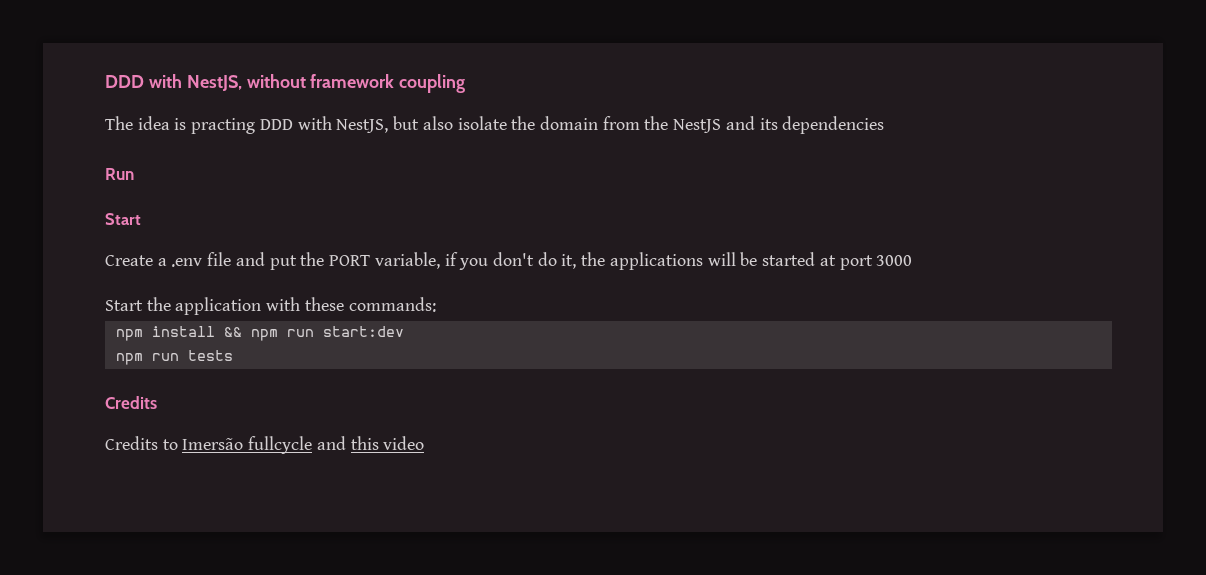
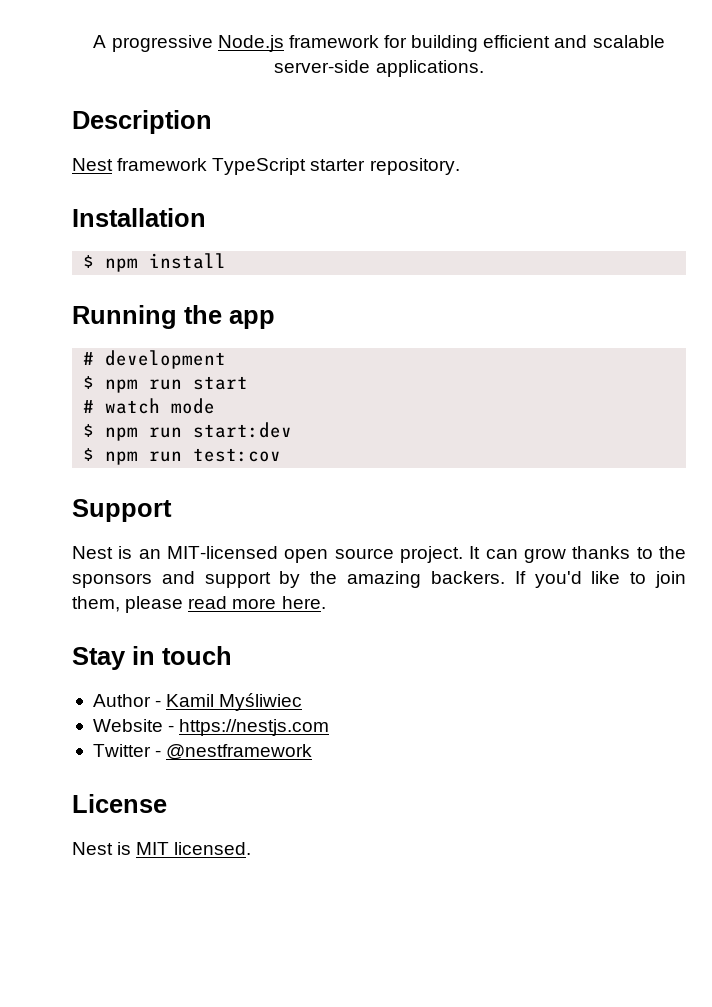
[105,74,466,93] [105,116,885,134] [105,168,134,180] [105,213,141,225] [105,252,913,270] [105,297,436,315] [115,326,242,341] DDD with NestJS, without framework coupling // The idea is practing DDD with NestJS, but also isolate the domain from the NestJS and its dependencies // Run // Start // Create a .env file and put the PORT variable, if you don't do it, the applications will be started at port 3000 // Start the application with these commands: // npm install && -> [93,35,665,52] [274,60,484,77] [72,110,212,134] [72,158,460,175] [72,208,206,227] [83,253,227,272] [72,305,275,329] [83,350,227,369] [83,376,249,393] [83,398,216,414] [83,424,95,437] A progressive Node.js framework for building efficient and scalable server-side applications. // Description // Nest framework TypeScript starter repository. // Installation // $ npm install // Running the app // # development // $ npm run start // # watch mode // $
[115,350,233,365] [105,396,157,409] [105,436,425,454] npm run tests // Credits // Credits to Imersão fullcycle and this video -> [83,448,282,465] [72,499,172,522] [72,546,686,563] [72,571,687,588] [72,596,326,613] [72,646,232,670] [92,693,303,711] [92,719,330,736] [92,744,313,760] [72,794,167,813] [72,842,252,855] $ npm run test:cov // Support // Nest is an MIT-licensed open source project. It can grow thanks to the sponsors and support by the amazing backers. If you'd like to join them, please read more here. // Stay in touch // Author - Kamil Myśliwiec // Website - https://nestjs.com // Twitter - @nestframework // License // Nest is MIT licensed.

